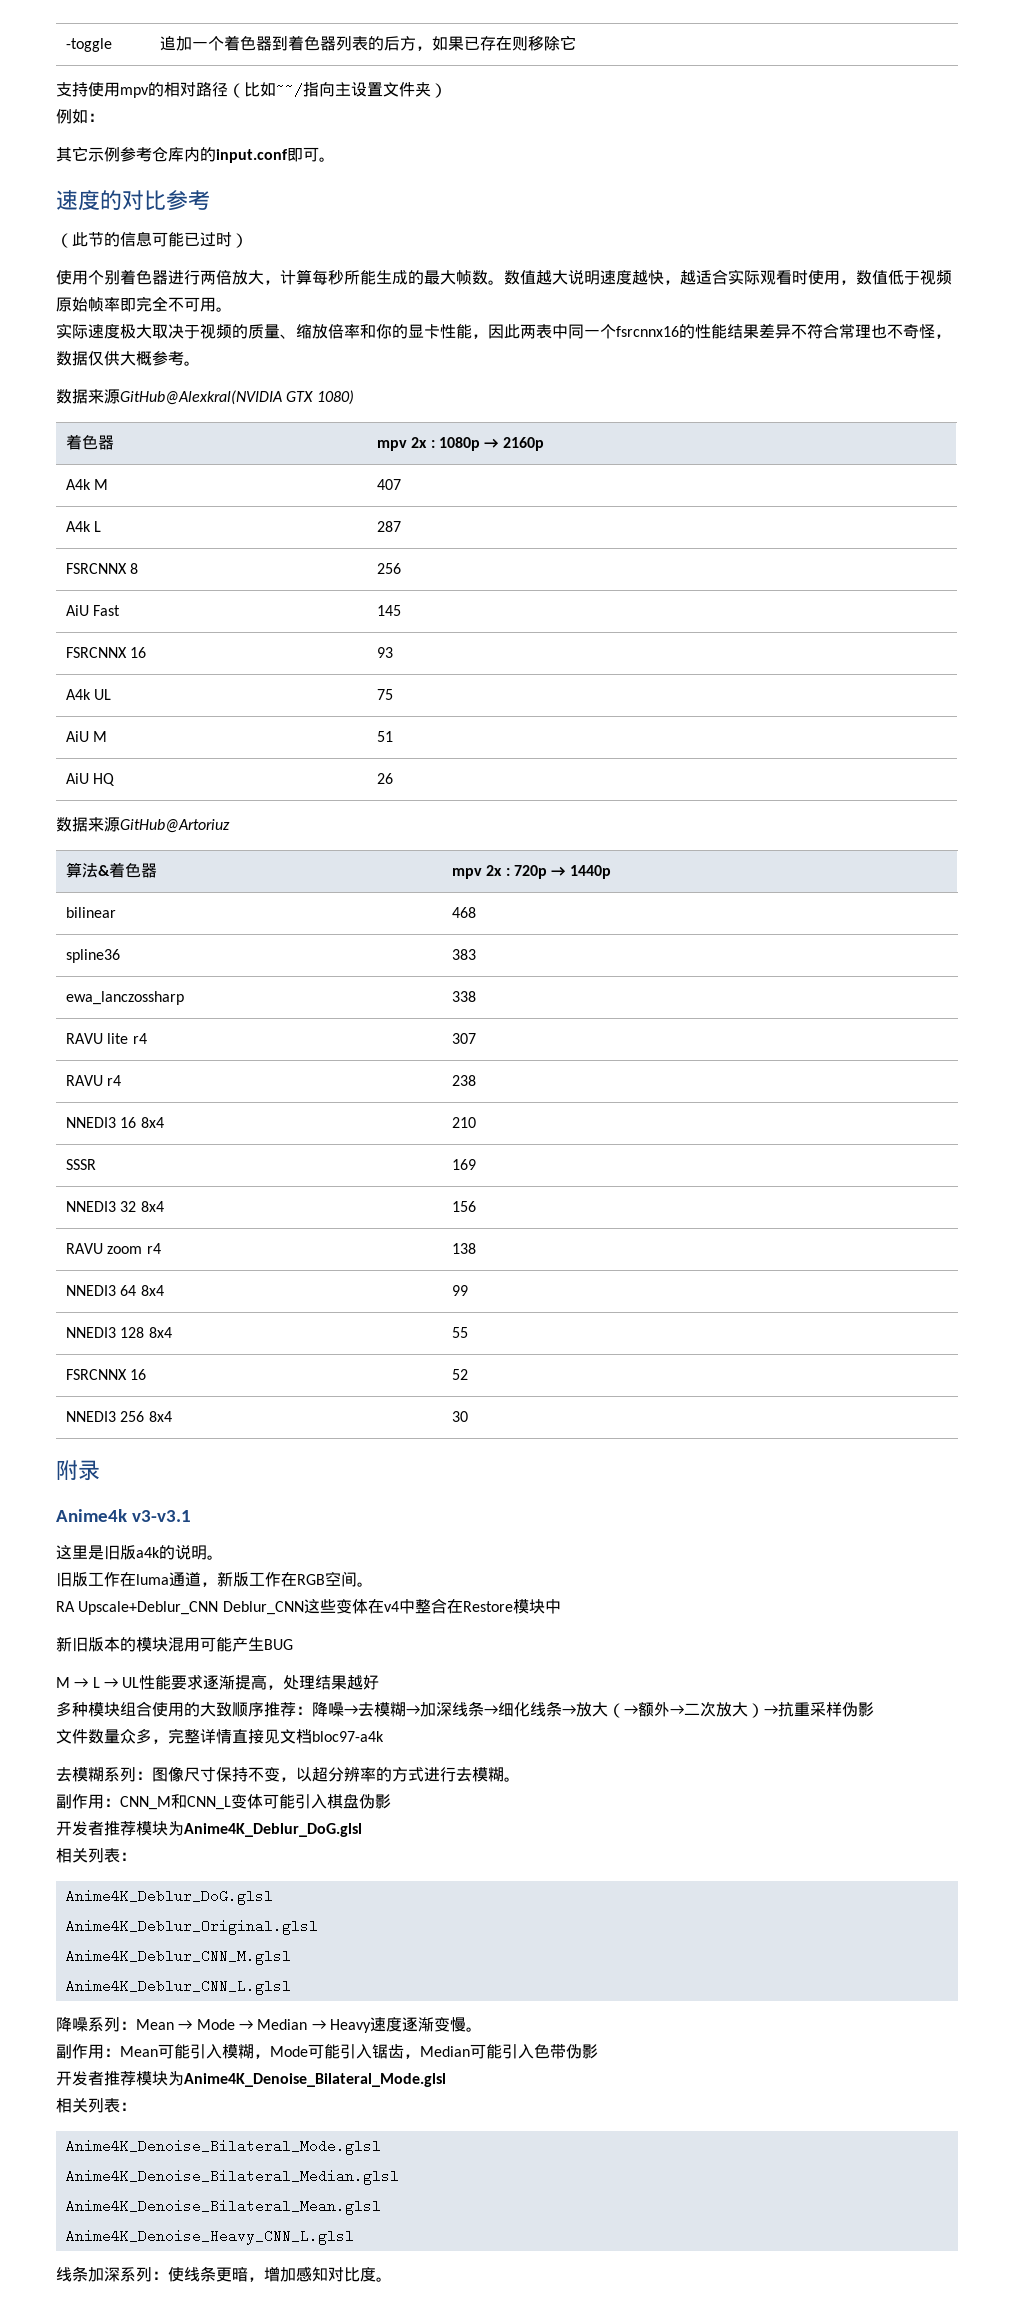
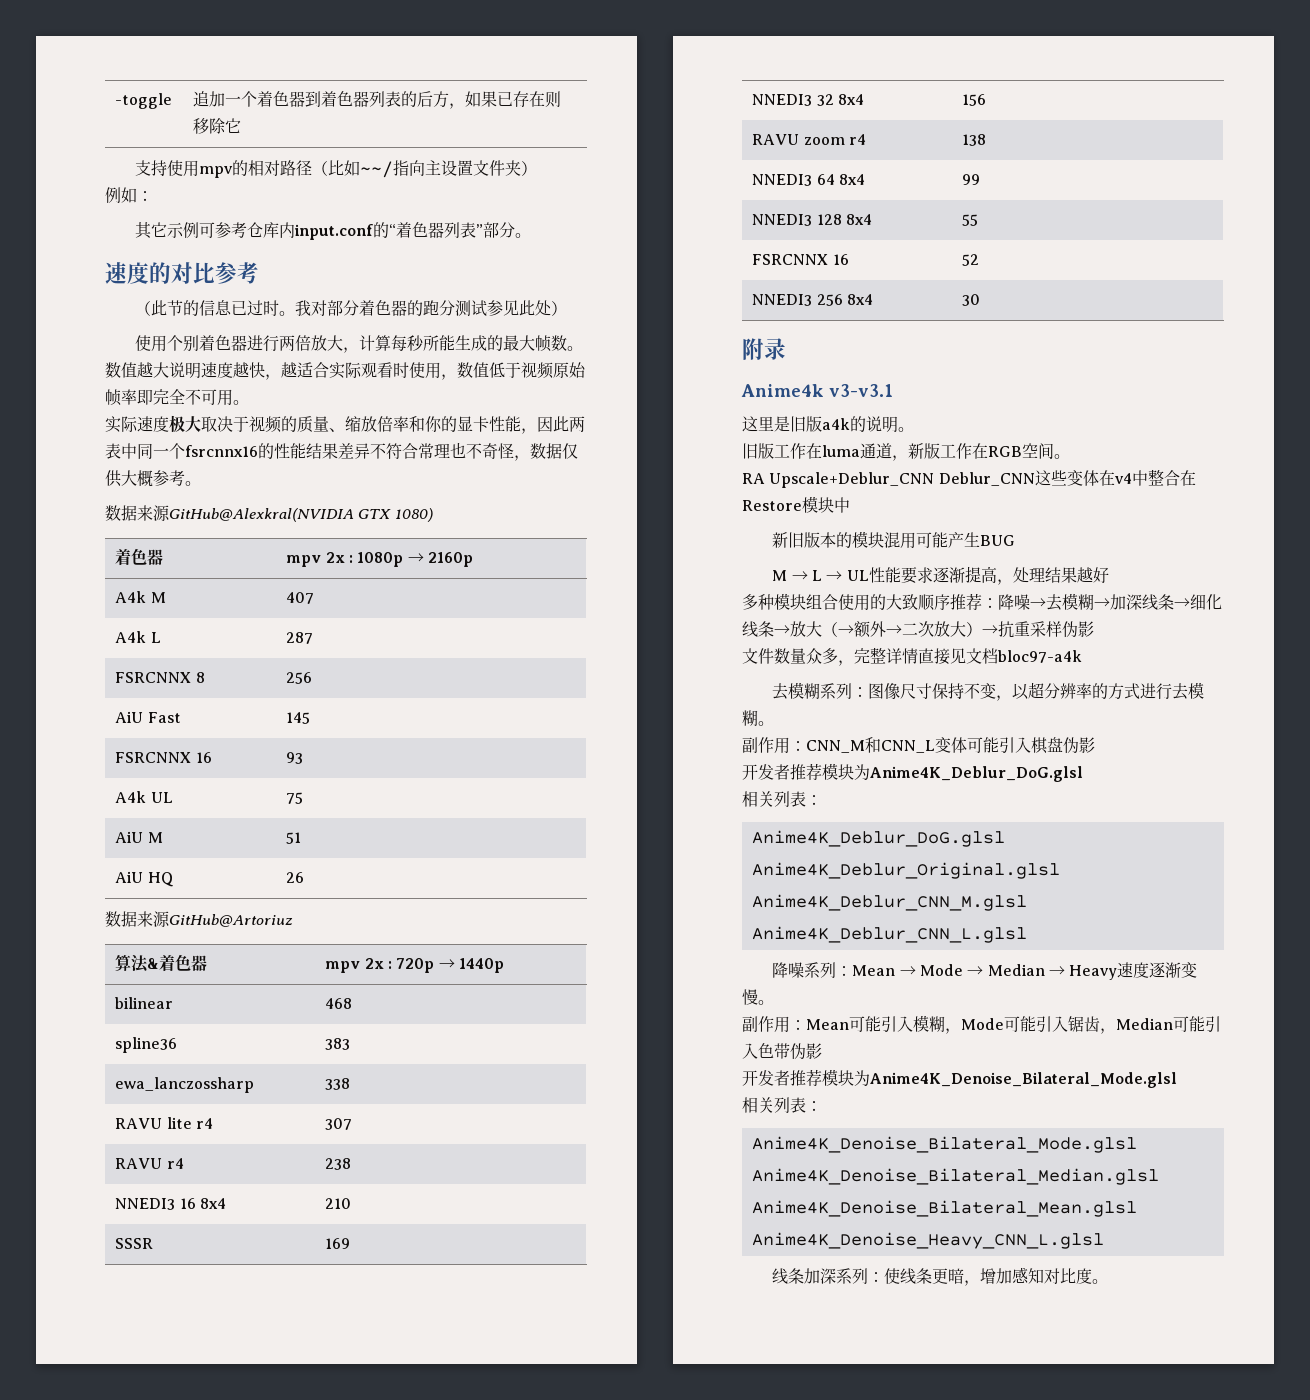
(120, 154) none -> [199,222,216,238] 可
[200,147,319,163] 的input.conf即可 -> [294,222,516,240] input.conf的“着色器列表”部分
[152,232,232,247] 可能已过时 -> [231,300,552,316] 已过时。我对部分着色器的跑分测试参见此处

